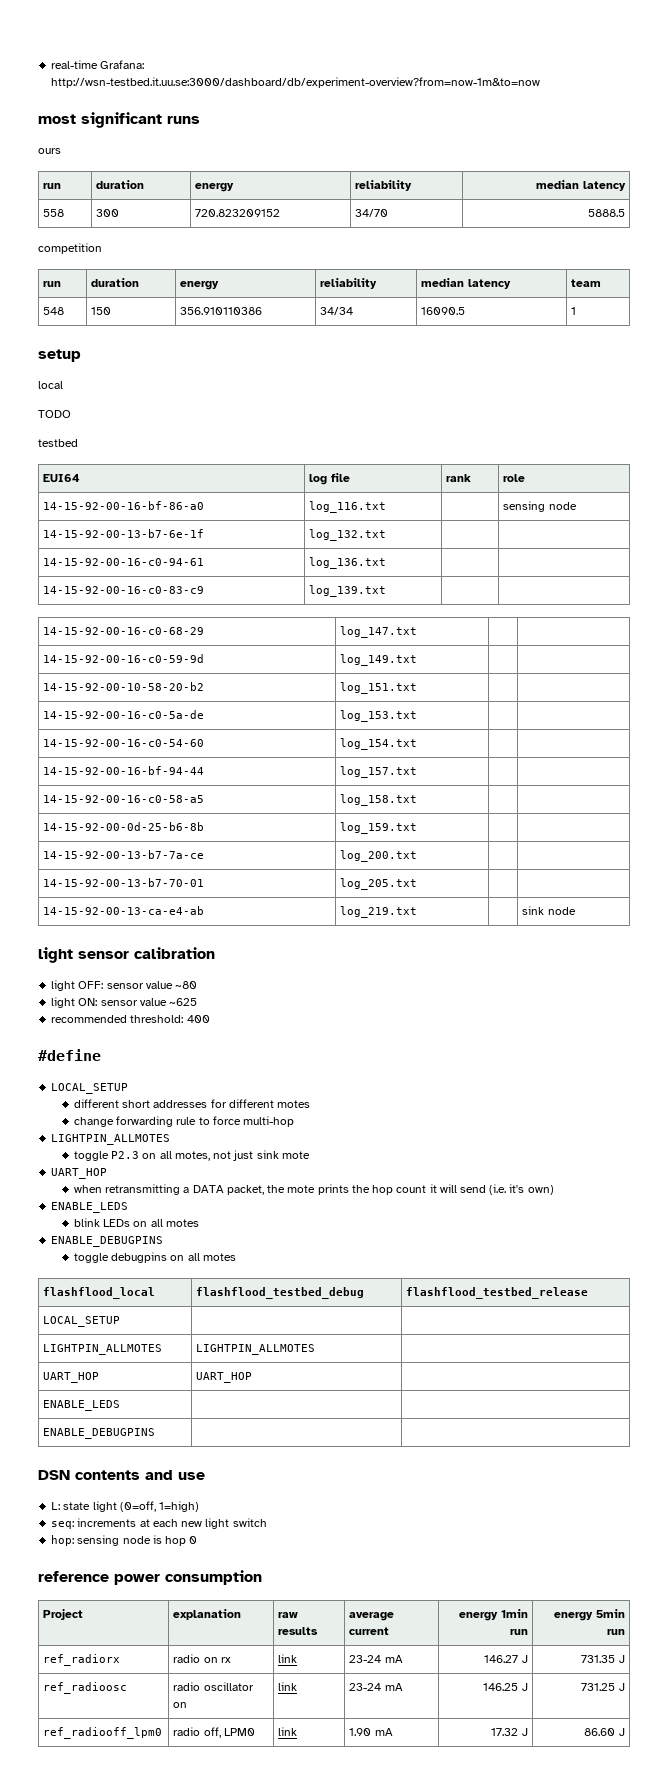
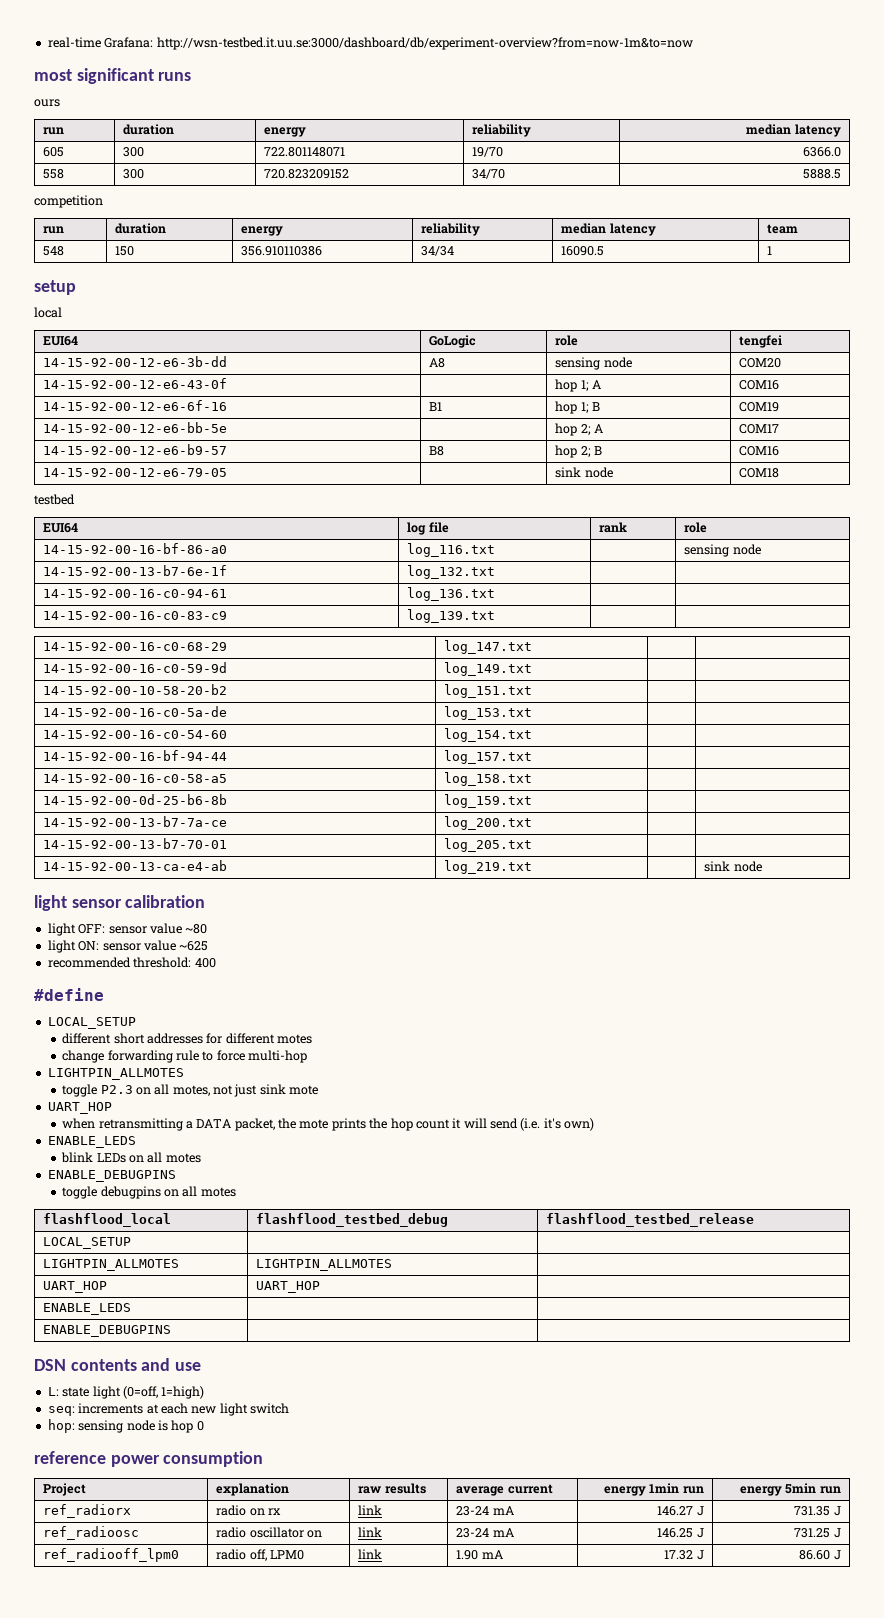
(626, 186) none -> [43,147,65,157] [123,147,145,157] [264,147,346,157] [472,147,504,157] [802,147,841,157] // 605 | 300 | 722.801148071 | 19/70 | 6366.0
[38,410,71,418] // TODO -> [43,336,79,346] [429,335,477,348] [555,335,579,346] [739,335,783,348] [43,356,228,367] [429,358,446,368] [555,357,632,370] [739,358,782,368] [43,378,228,389] [555,379,601,392] [739,380,780,390] [43,400,228,411] [429,402,443,411] [555,401,600,414] [739,402,780,412] [43,422,228,433] [555,423,603,436] [739,424,780,434] [43,444,228,455] [429,446,445,456] [555,445,602,458] [739,446,780,456] [43,468,228,477] [555,467,613,478] [739,468,780,478] // EUI64 | GoLogic | role | tengfei // 14-15-92-00-12-e6-3b-dd | A8 | sensing node | COM20 // 14-15-92-00-12-e6-43-0f | | hop 1; A | COM16 // 14-15-92-00-12-e6-6f-16 | B1 | hop 1; B | COM19 // 14-15-92-00-12-e6-bb-5e | | hop 2; A | COM17 // 14-15-92-00-12-e6-b9-57 | B8 | hop 2; B | COM16 // 14-15-92-00-12-e6-79-05 | | sink node | COM18

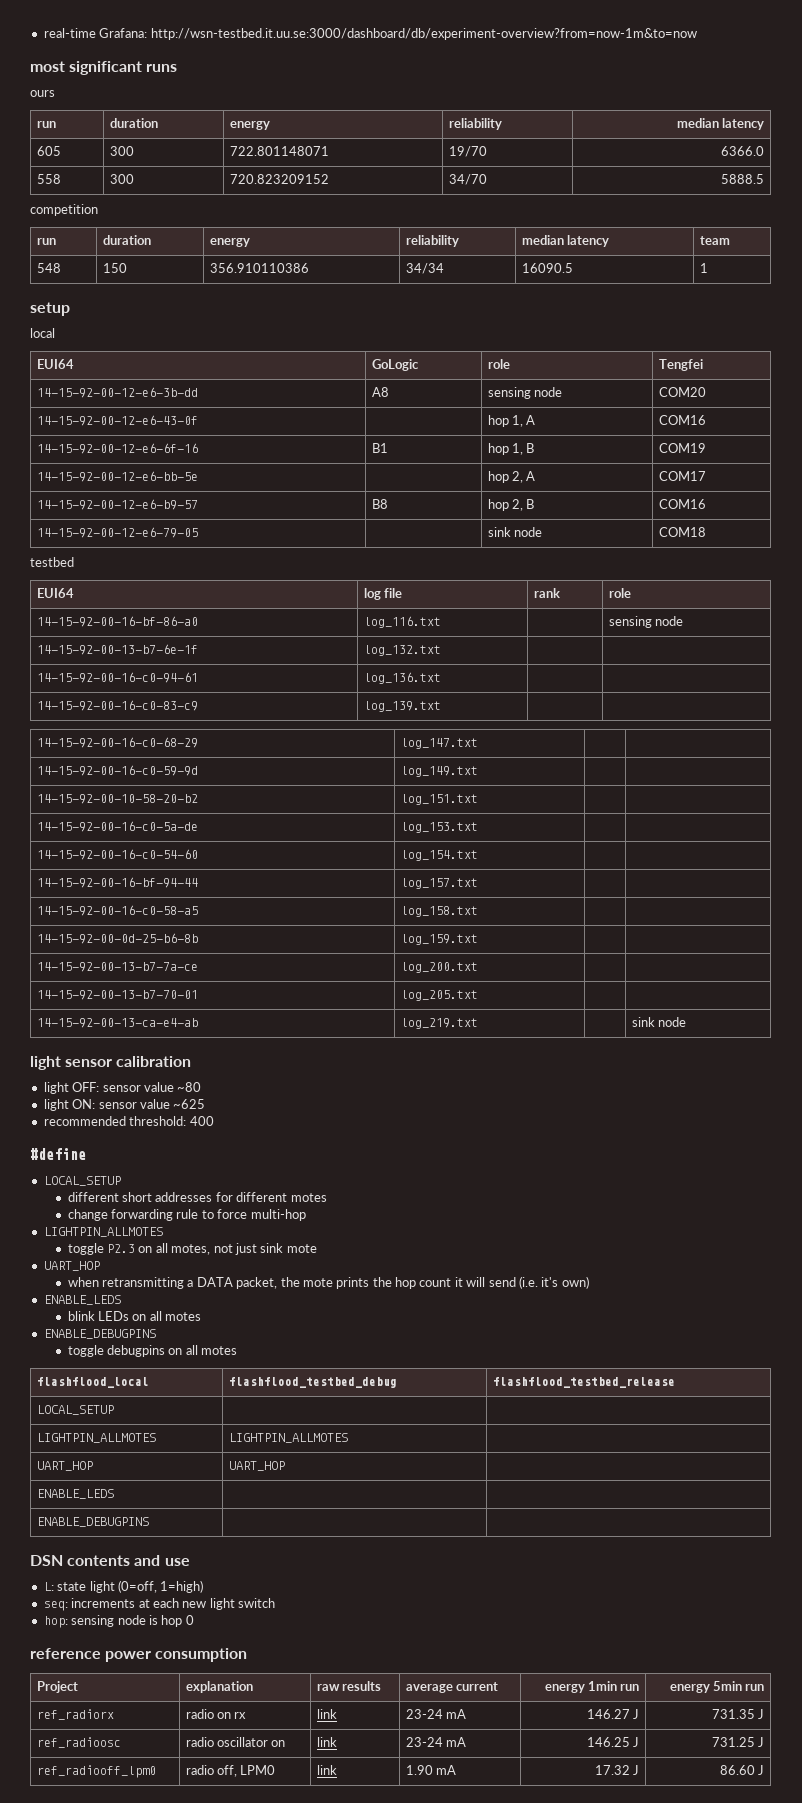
[739,335,783,348] tengfei -> [658,359,703,371] Tengfei
[580,380,589,391] 1; -> [511,415,523,427] 1,
[580,402,589,413] 1; -> [511,443,523,455] 1,
[580,424,591,435] 2; -> [511,471,523,483] 2,
[580,446,591,457] 2; -> [511,499,523,511] 2,

